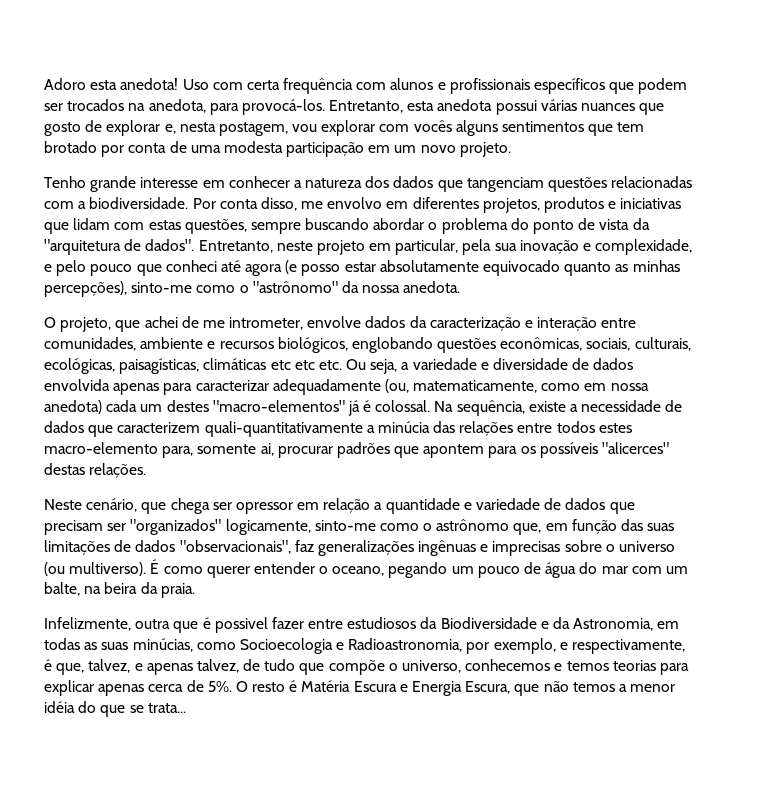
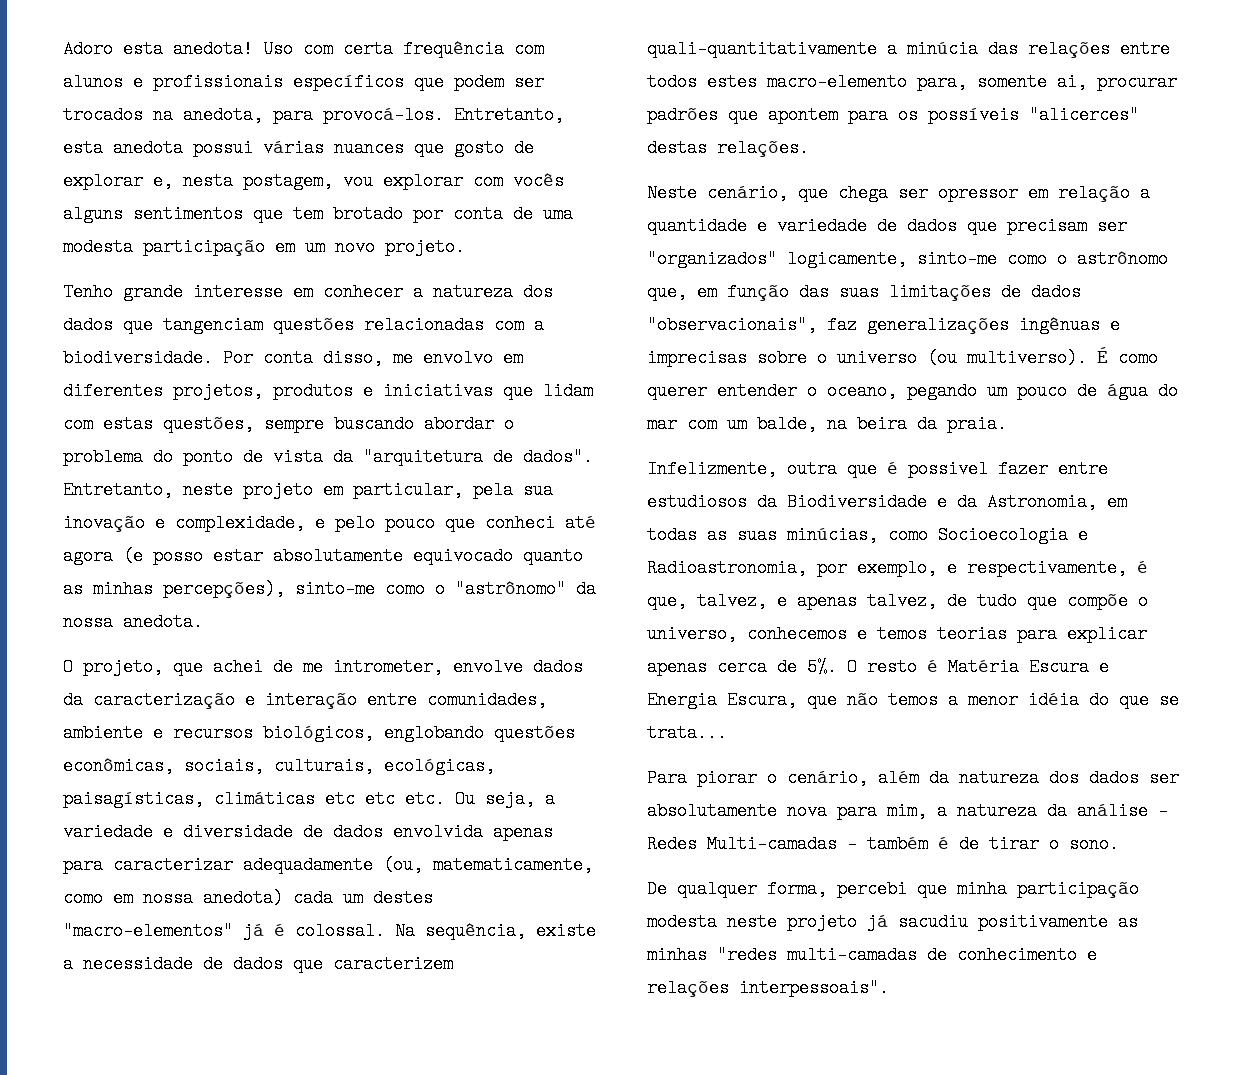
[44,582,80,596] balte, -> [757,415,817,433] balde,
(186, 708) none -> [647,769,1179,787] [647,802,1168,820] [647,835,1119,853] [647,880,1139,898] [647,913,1138,931] [647,946,1097,964] [647,979,889,997] // Para piorar o cenário, além da natureza dos dados ser absolutamente nova para mim, a natureza da análise - Redes Multi-camadas - também é de tirar o sono. // De qualquer forma, percebi que minha participação modesta neste projeto já sacudiu positivamente as minhas "redes multi-camadas de conhecimento e relações interpessoais".

